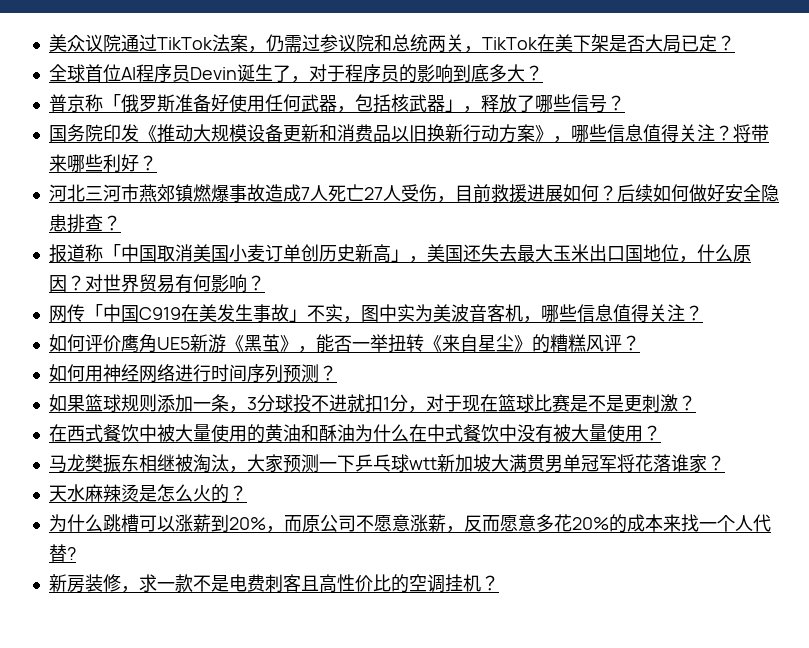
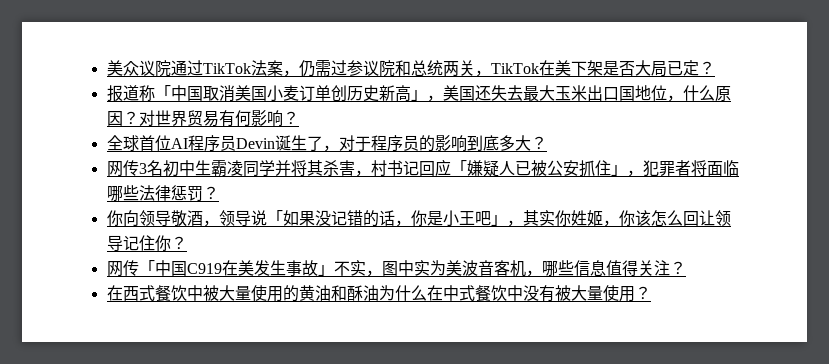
[48,64,543,83] [48,94,625,113] [48,124,769,143] [48,154,157,173] [48,184,779,203] [48,214,121,233] // 全球首位AI程序员Devin诞生了，对于程序员的影响到底多大？ // 普京称「俄罗斯准备好使用任何武器，包括核武器」，释放了哪些信号？ // 国务院印发《推动大规模设备更新和消费品以旧换新行动方案》，哪些信息值得关注？将带来哪些利好？ // 河北三河市燕郊镇燃爆事故造成7人死亡27人受伤，目前救援进展如何？后续如何做好安全隐患排查？ -> (715, 68) none
(265, 283) none -> [106,135,547,152] [106,159,739,177] [106,185,219,202] [106,210,731,227] [106,235,187,251] // 全球首位AI程序员Devin诞生了，对于程序员的影响到底多大？ // 网传3名初中生霸凌同学并将其杀害，村书记回应「嫌疑人已被公安抓住」，犯罪者将面临哪些法律惩罚？ // 你向领导敬酒，领导说「如果没记错的话，你是小王吧」，其实你姓姬，你该怎么回让领导记住你？
[48,334,640,353] [48,364,337,383] [48,394,696,413] // 如何评价鹰角UE5新游《黑茧》，能否一举扭转《来自星尘》的糟糕风评？ // 如何用神经网络进行时间序列预测？ // 如果篮球规则添加一条，3分球投不进就扣1分，对于现在篮球比赛是不是更刺激？ -> (686, 268) none
[48,454,725,473] [48,484,247,503] [48,514,771,533] [48,544,76,562] [48,574,499,593] // 马龙樊振东相继被淘汰，大家预测一下乒乓球wtt新加坡大满贯男单冠军将花落谁家？ // 天水麻辣烫是怎么火的？ // 为什么跳槽可以涨薪到20%，而原公司不愿意涨薪，反而愿意多花20%的成本来找一个人代替? // 新房装修，求一款不是电费刺客且高性价比的空调挂机？ -> (651, 293) none

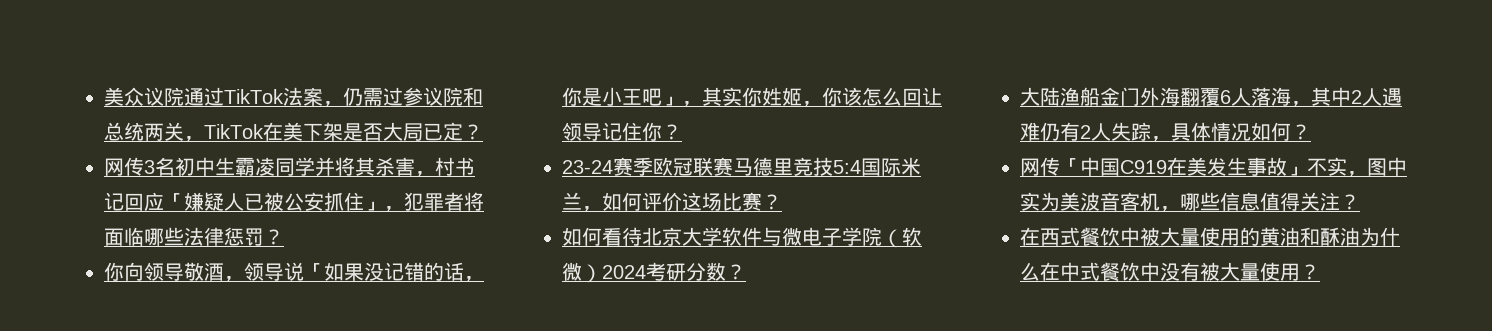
[106,85,731,102] [106,110,299,127] [106,135,547,152] // 报道称「中国取消美国小麦订单创历史新高」，美国还失去最大玉米出口国地位，什么原因？对世界贸易有何影响？ // 全球首位AI程序员Devin诞生了，对于程序员的影响到底多大？ -> (483, 132) none
(187, 243) none -> [562,157,921,176] [562,192,782,212] [562,227,922,248] [562,262,746,283] [1020,87,1402,107] [1020,122,1311,142] // 23-24赛季欧冠联赛马德里竞技5:4国际米兰，如何评价这场比赛？ // 如何看待北京大学软件与微电子学院（软微）2024考研分数？ // 大陆渔船金门外海翻覆6人落海，其中2人遇难仍有2人失踪，具体情况如何？

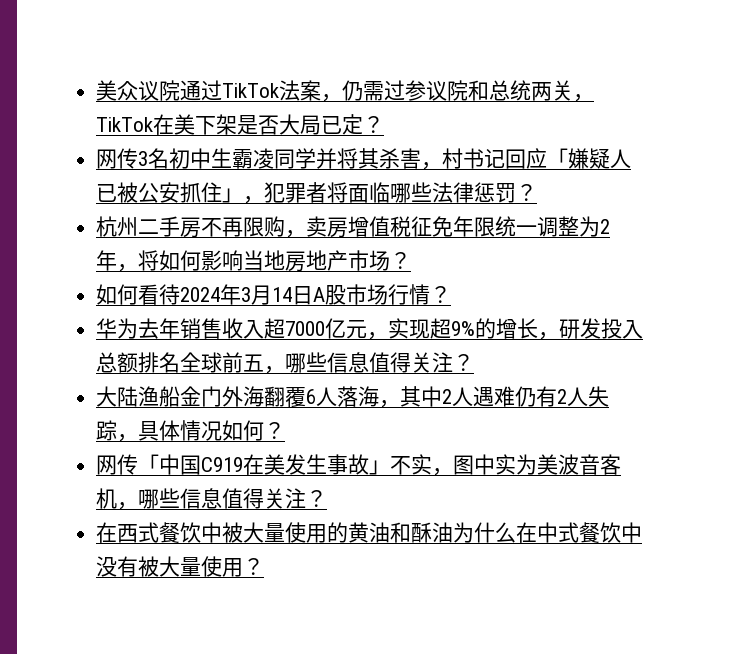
[104,262,484,282] [562,87,942,107] [562,122,682,141] [562,157,921,176] [562,192,782,212] [562,227,922,248] [562,262,726,283] 你向领导敬酒，领导说「如果没记错的话，你是小王吧」，其实你姓姬，你该怎么回让领导记住你？ // 23-24赛季欧冠联赛马德里竞技5:4国际米兰，如何评价这场比赛？ // 如何看待北京大学软件与微电子学院（软微）2024考研分数 -> [96,216,611,238] [96,250,412,272] [96,284,452,305] [96,318,644,340] [96,352,454,374] 杭州二手房不再限购，卖房增值税征免年限统一调整为2年，将如何影响当地房地产市场？ // 如何看待2024年3月14日A股市场行情？ // 华为去年销售收入超7000亿元，实现超9%的增长，研发投入总额排名全球前五，哪些信息值得关注

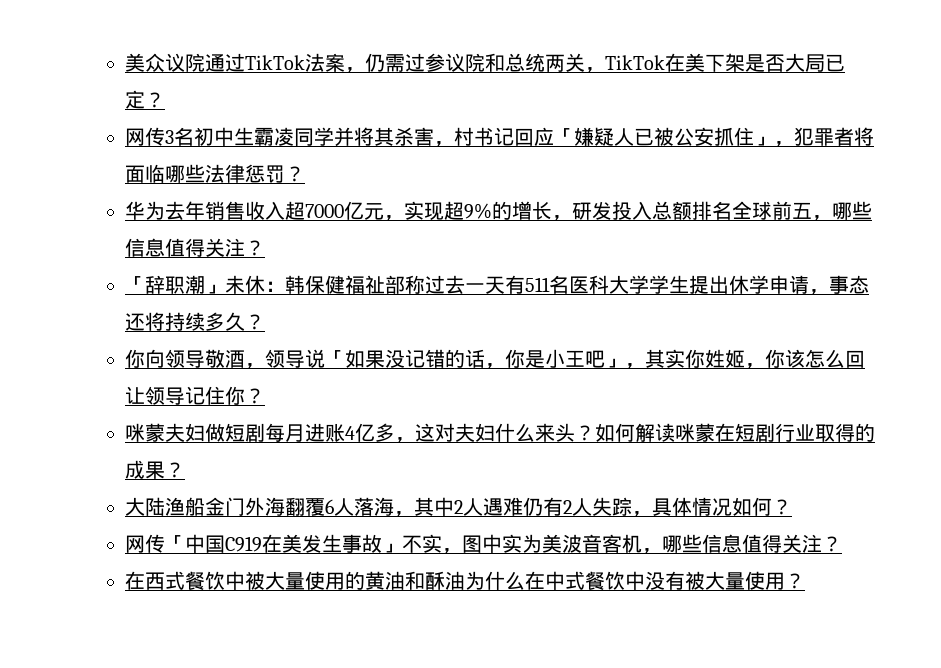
[96,216,611,238] [96,250,412,272] [96,284,452,305] // 杭州二手房不再限购，卖房增值税征免年限统一调整为2年，将如何影响当地房地产市场？ // 如何看待2024年3月14日A股市场行情？ -> (305, 174) none
(475, 362) none -> [125,275,869,295] [125,312,265,331] [125,349,865,369] [125,386,265,405] [125,423,875,443] [125,460,185,479] // 「辞职潮」未休：韩保健福祉部称过去一天有511名医科大学学生提出休学申请，事态还将持续多久？ // 你向领导敬酒，领导说「如果没记错的话，你是小王吧」，其实你姓姬，你该怎么回让领导记住你？ // 咪蒙夫妇做短剧每月进账4亿多，这对夫妇什么来头？如何解读咪蒙在短剧行业取得的成果？

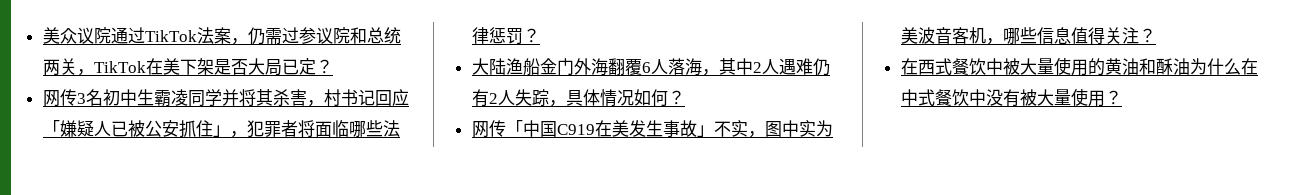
[125,201,872,221] [125,238,265,257] [125,275,869,295] [125,312,265,331] [125,349,865,369] [125,386,265,405] [125,423,875,443] [125,460,185,479] // 华为去年销售收入超7000亿元，实现超9%的增长，研发投入总额排名全球前五，哪些信息值得关注？ // 「辞职潮」未休：韩保健福祉部称过去一天有511名医科大学学生提出休学申请，事态还将持续多久？ // 你向领导敬酒，领导说「如果没记错的话，你是小王吧」，其实你姓姬，你该怎么回让领导记住你？ // 咪蒙夫妇做短剧每月进账4亿多，这对夫妇什么来头？如何解读咪蒙在短剧行业取得的成果？ -> (540, 35) none

